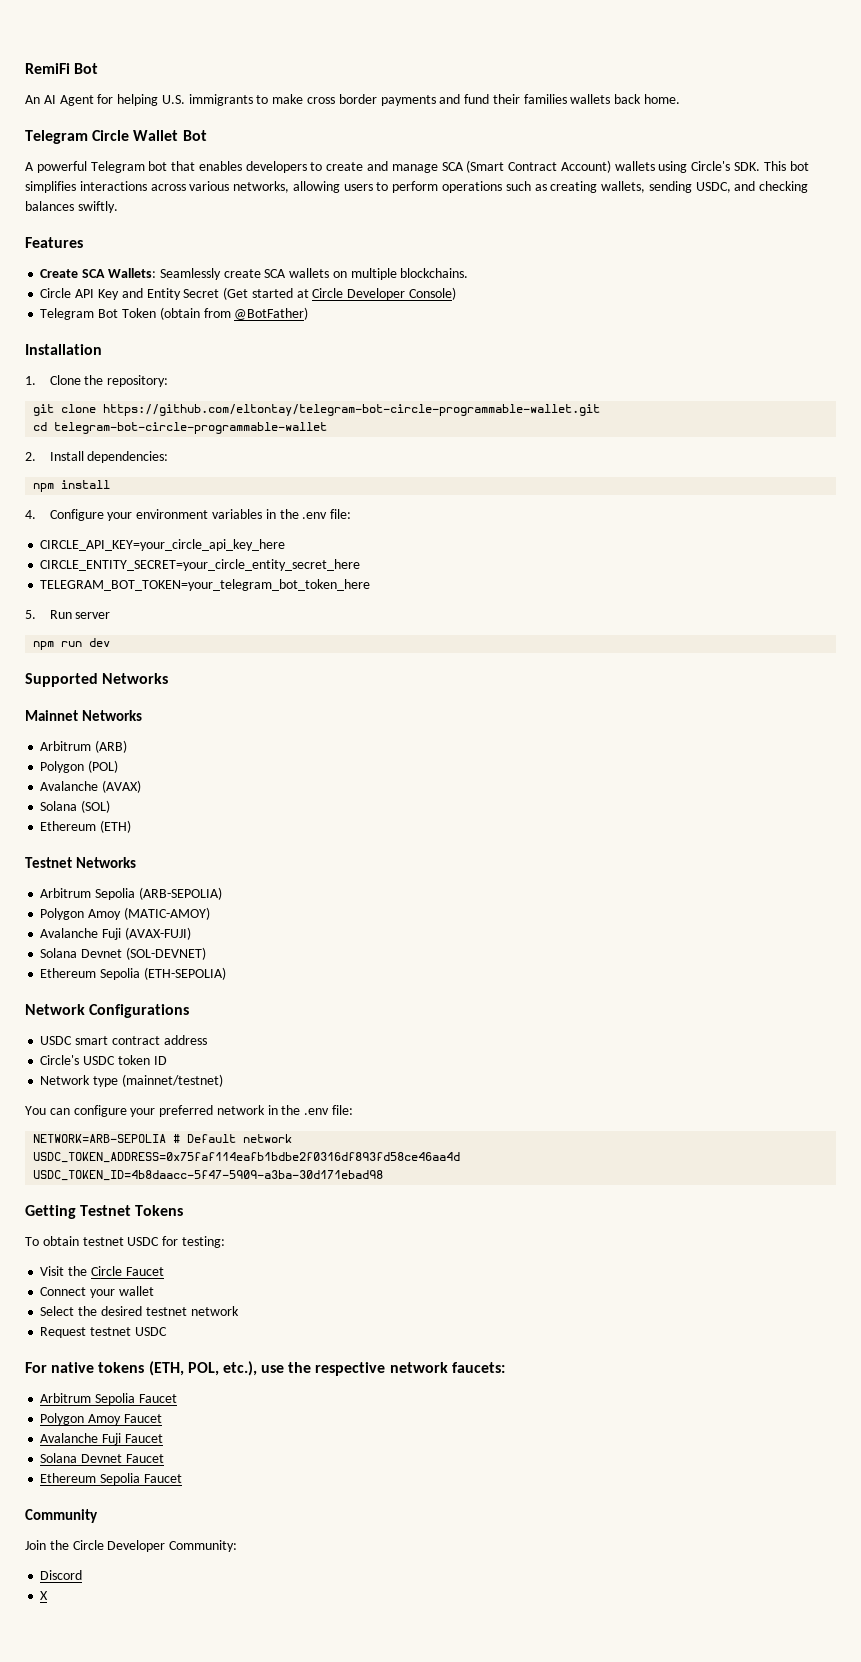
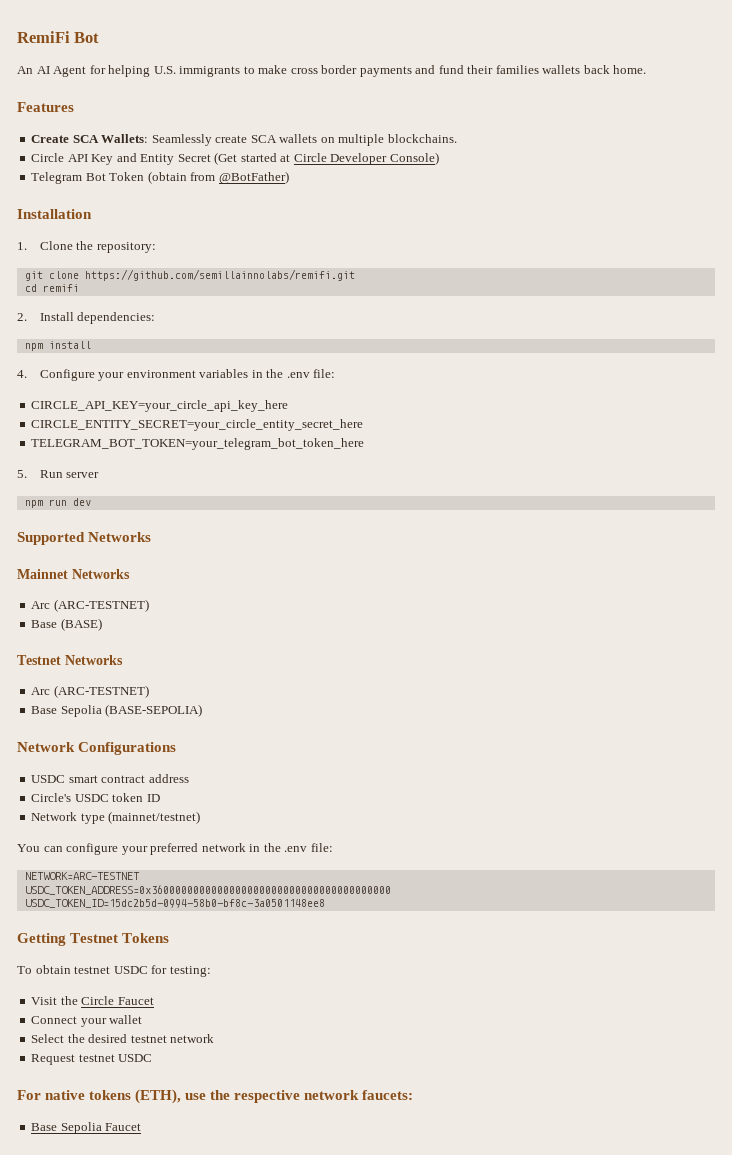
[25,130,207,144] [25,160,809,173] [25,181,809,193] [25,201,118,213] // Telegram Circle Wallet Bot // A powerful Telegram bot that enables developers to create and manage SCA (Smart Contract Account) wallets using Circle's SDK. This bot simplifies interactions across various networks, allowing users to perform operations such as creating wallets, sending USDC, and checking balances swiftly. -> (647, 69) none
[103,404,601,416] https://github.com/eltontay/telegram-bot-circle-programmable-wallet.git -> [84,269,355,281] https://github.com/semillainnolabs/remifi.git
[54,422,328,434] telegram-bot-circle-programmable-wallet -> [42,284,79,292] remifi
[40,740,128,753] [40,760,119,773] [40,780,142,793] [40,800,111,813] [40,820,132,833] [25,857,136,868] [40,887,222,900] [40,907,210,920] [40,927,191,940] [40,947,206,960] [40,967,226,980] Arbitrum (ARB) // Polygon (POL) // Avalanche (AVAX) // Solana (SOL) // Ethereum (ETH) // Testnet Networks // Arbitrum Sepolia (ARB-SEPOLIA) // Polygon Amoy (MATIC-AMOY) // Avalanche Fuji (AVAX-FUJI) // Solana Devnet (SOL-DEVNET) // Ethereum Sepolia (ETH-SEPOLIA) -> [31,599,149,612] [31,618,102,631] [17,655,123,665] [31,685,149,698] [31,704,203,717] Arc (ARC-TESTNET) // Base (BASE) // Testnet Networks // Arc (ARC-TESTNET) // Base Sepolia (BASE-SEPOLIA)
[33,1134,293,1143] [33,1152,461,1163] [33,1170,384,1181] NETWORK=ARB-SEPOLIA # Default network // USDC_TOKEN_ADDRESS=0x75faf114eafb1bdbe2f0316df893fd58ce46aa4d // USDC_TOKEN_ID=4b8daacc-5f47-5909-a3ba-30d171ebad98 -> [24,872,140,880] [24,885,391,895] [24,899,325,908] NETWORK=ARC-TESTNET // USDC_TOKEN_ADDRESS=0x3600000000000000000000000000000000000000 // USDC_TOKEN_ID=15dc2b5d-0994-58b0-bf8c-3a0501148ee8
[148,1361,257,1376] (ETH, POL, etc.), -> [135,1089,182,1104] (ETH),
[40,1393,177,1405] [40,1413,162,1425] [40,1433,163,1445] [40,1453,164,1463] [40,1473,182,1485] [25,1509,98,1523] [25,1540,238,1552] [40,1570,83,1580] [40,1591,49,1600] Arbitrum Sepolia Faucet // Polygon Amoy Faucet // Avalanche Fuji Faucet // Solana Devnet Faucet // Ethereum Sepolia Faucet // Community // Join the Circle Developer Community: // Discord // X -> [31,1122,142,1134] Base Sepolia Faucet

